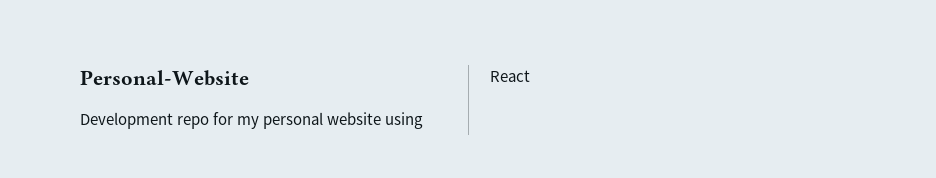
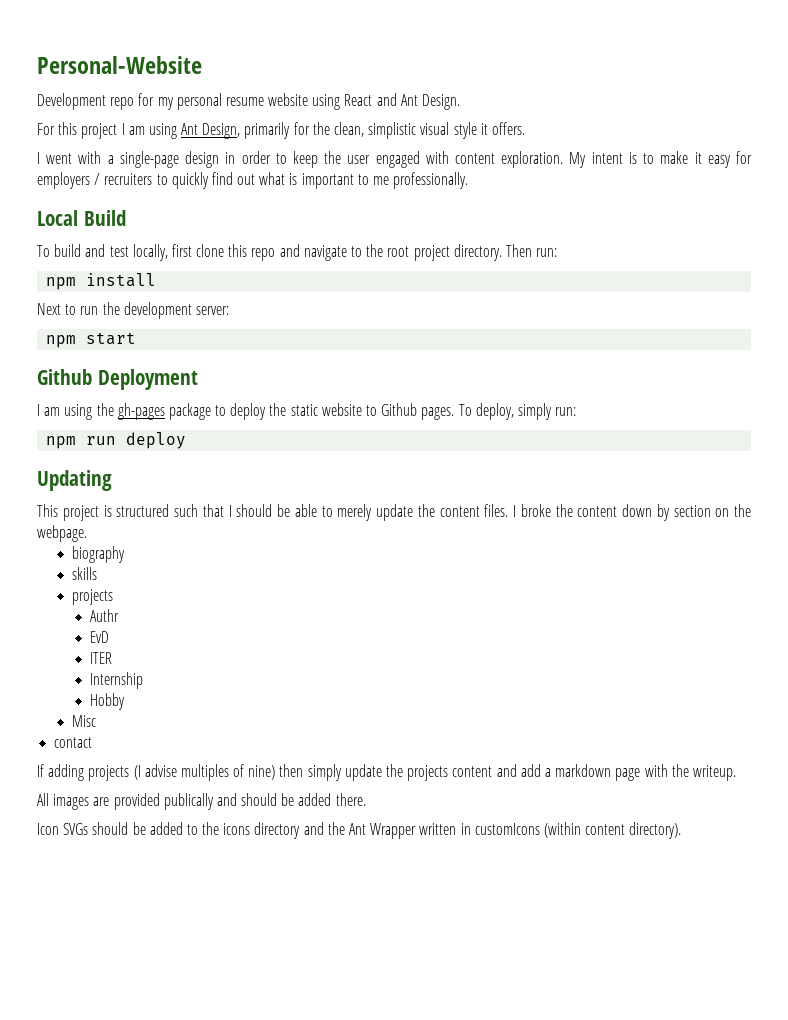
(324, 120) none -> [225,97,264,106] resume
(530, 76) none -> [376,93,461,110] [37,122,525,139] [37,151,753,168] [37,172,469,189] [37,210,126,226] [37,244,558,261] [46,273,157,290] [37,302,229,319] [46,332,137,348] [37,369,198,390] [37,403,577,420] [46,432,187,449] [37,470,112,491] [37,504,751,521] [37,525,87,542] [71,546,125,563] [71,567,97,580] [71,589,113,605] [89,609,119,622] [89,631,109,643] [89,652,112,664] [89,672,143,689] [89,693,125,710] [71,715,96,727] [54,737,93,748] [37,764,736,781] [37,793,366,810] [37,822,682,839] and Ant Design. // For this project I am using Ant Design, primarily for the clean, simplistic visual style it offers. // I went with a single-page design in order to keep the user engaged with content exploration. My intent is to make it easy for employers / recruiters to quickly find out what is important to me professionally. // Local Build // To build and test locally, first clone this repo and navigate to the root project directory. Then run: // npm install // Next to run the development server: // npm start // Github Deployment // I am using the gh-pages package to deploy the static website to Github pages. To deploy, simply run: // npm run deploy // Updating // This project is structured such that I should be able to merely update the content files. I broke the content down by section on the webpage. // biography // skills // projects // Authr // EvD // ITER // Internship // Hobby // Misc // contact // If adding projects (I advise multiples of nine) then simply update the projects content and add a markdown page with the writeup. // All images are provided publically and should be added there. // Icon SVGs should be added to the icons directory and the Ant Wrapper written in customIcons (within content directory).

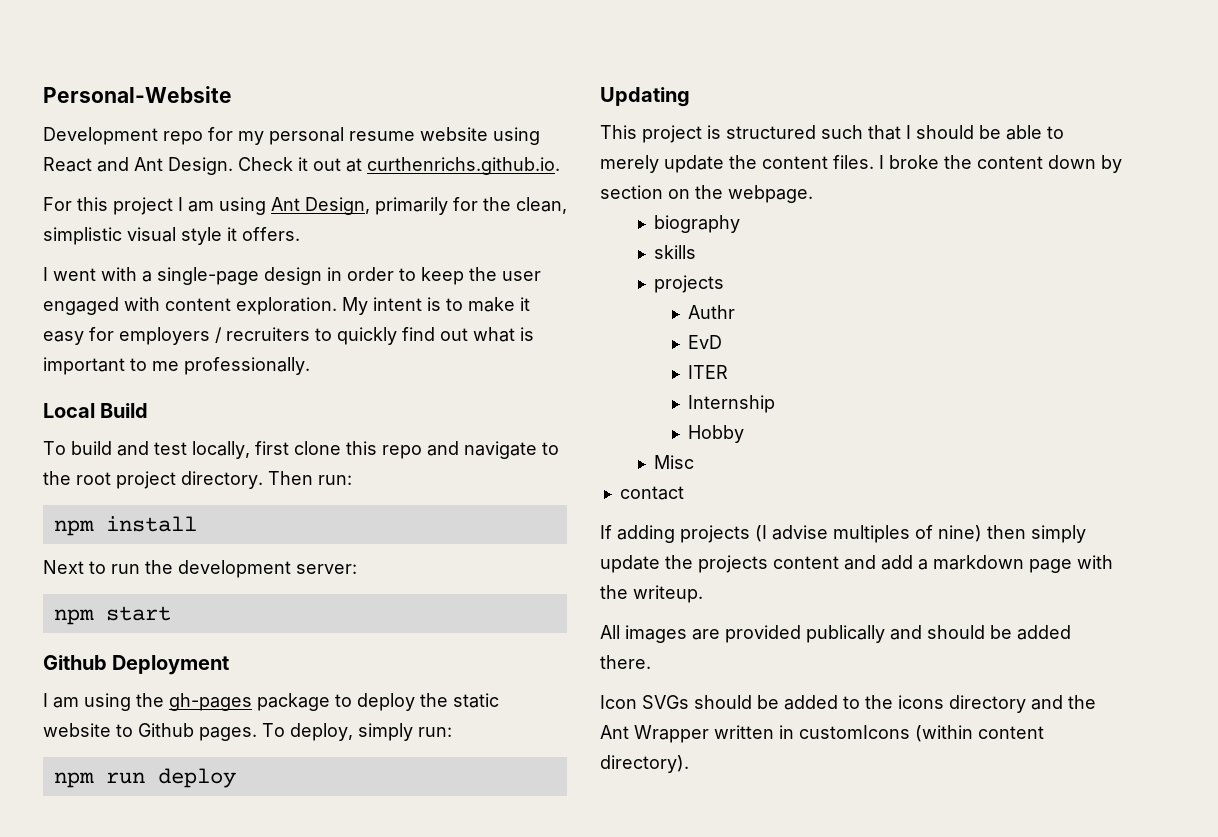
(461, 102) none -> [238,157,560,175] Check it out at curthenrichs.github.io.

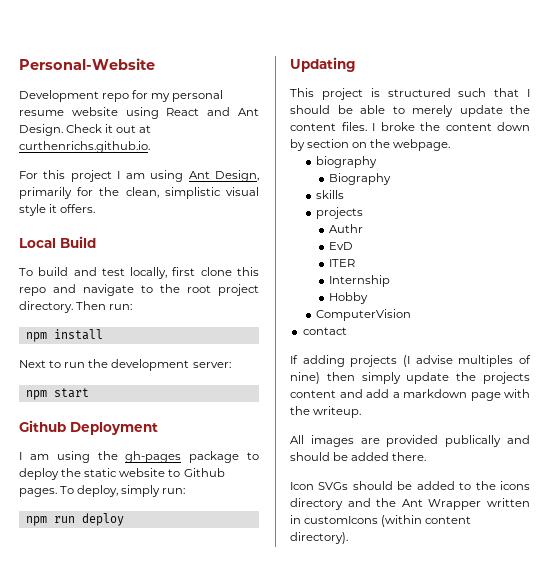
[43,267,541,285] [43,297,530,315] [43,327,534,345] [43,357,310,375] // I went with a single-page design in order to keep the user engaged with content exploration. My intent is to make it easy for employers / recruiters to quickly find out what is important to me professionally. -> (96, 208) none
(740, 224) none -> [329,173,392,185] // Biography
[653,455,694,469] Misc -> [316,309,412,321] ComputerVision

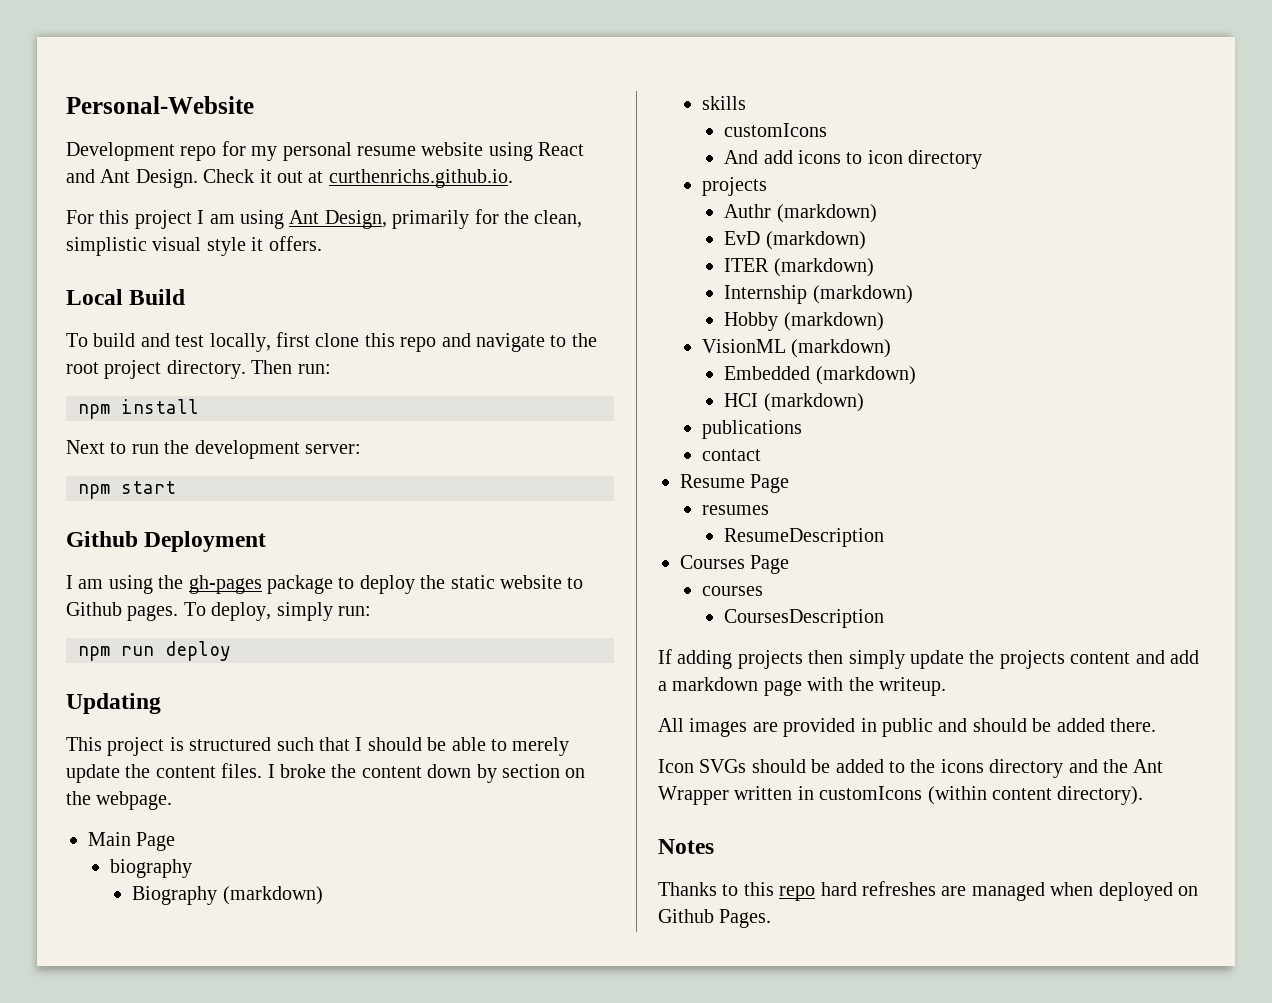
(451, 145) none -> [88,832,176,851] // Main Page
(392, 179) none -> [222,886,323,905] (markdown)
(345, 194) none -> [724,123,828,137] [724,150,983,169] // customIcons // And add icons to icon directory
(364, 228) none -> [776,204,877,223] (markdown)
(354, 246) none -> [765,231,866,250] (markdown)
(356, 263) none -> [773,258,874,277] (markdown)
(391, 281) none -> [812,285,913,304] (markdown)
[316,309,412,321] [302,327,347,335] [290,355,531,367] [290,372,320,384] // ComputerVision // contact // If adding projects (I advise multiples of nine) -> [783,312,884,331] [702,339,892,358] [724,366,916,385] [724,393,864,412] [702,420,803,439] [702,449,762,461] [680,474,790,493] [702,505,770,515] [724,528,885,547] [680,555,790,574] [702,586,764,596] [724,609,885,628] [658,649,803,669] (markdown) // VisionML (markdown) // Embedded (markdown) // HCI (markdown) // publications // contact // Resume Page // resumes // ResumeDescription // Courses Page // courses // CoursesDescription // If adding projects
[445,435,502,447] publically -> [860,718,933,737] in public
(348, 538) none -> [658,839,714,854] [658,881,1198,901] [658,909,772,928] // Notes // Thanks to this repo hard refreshes are managed when deployed on Github Pages.

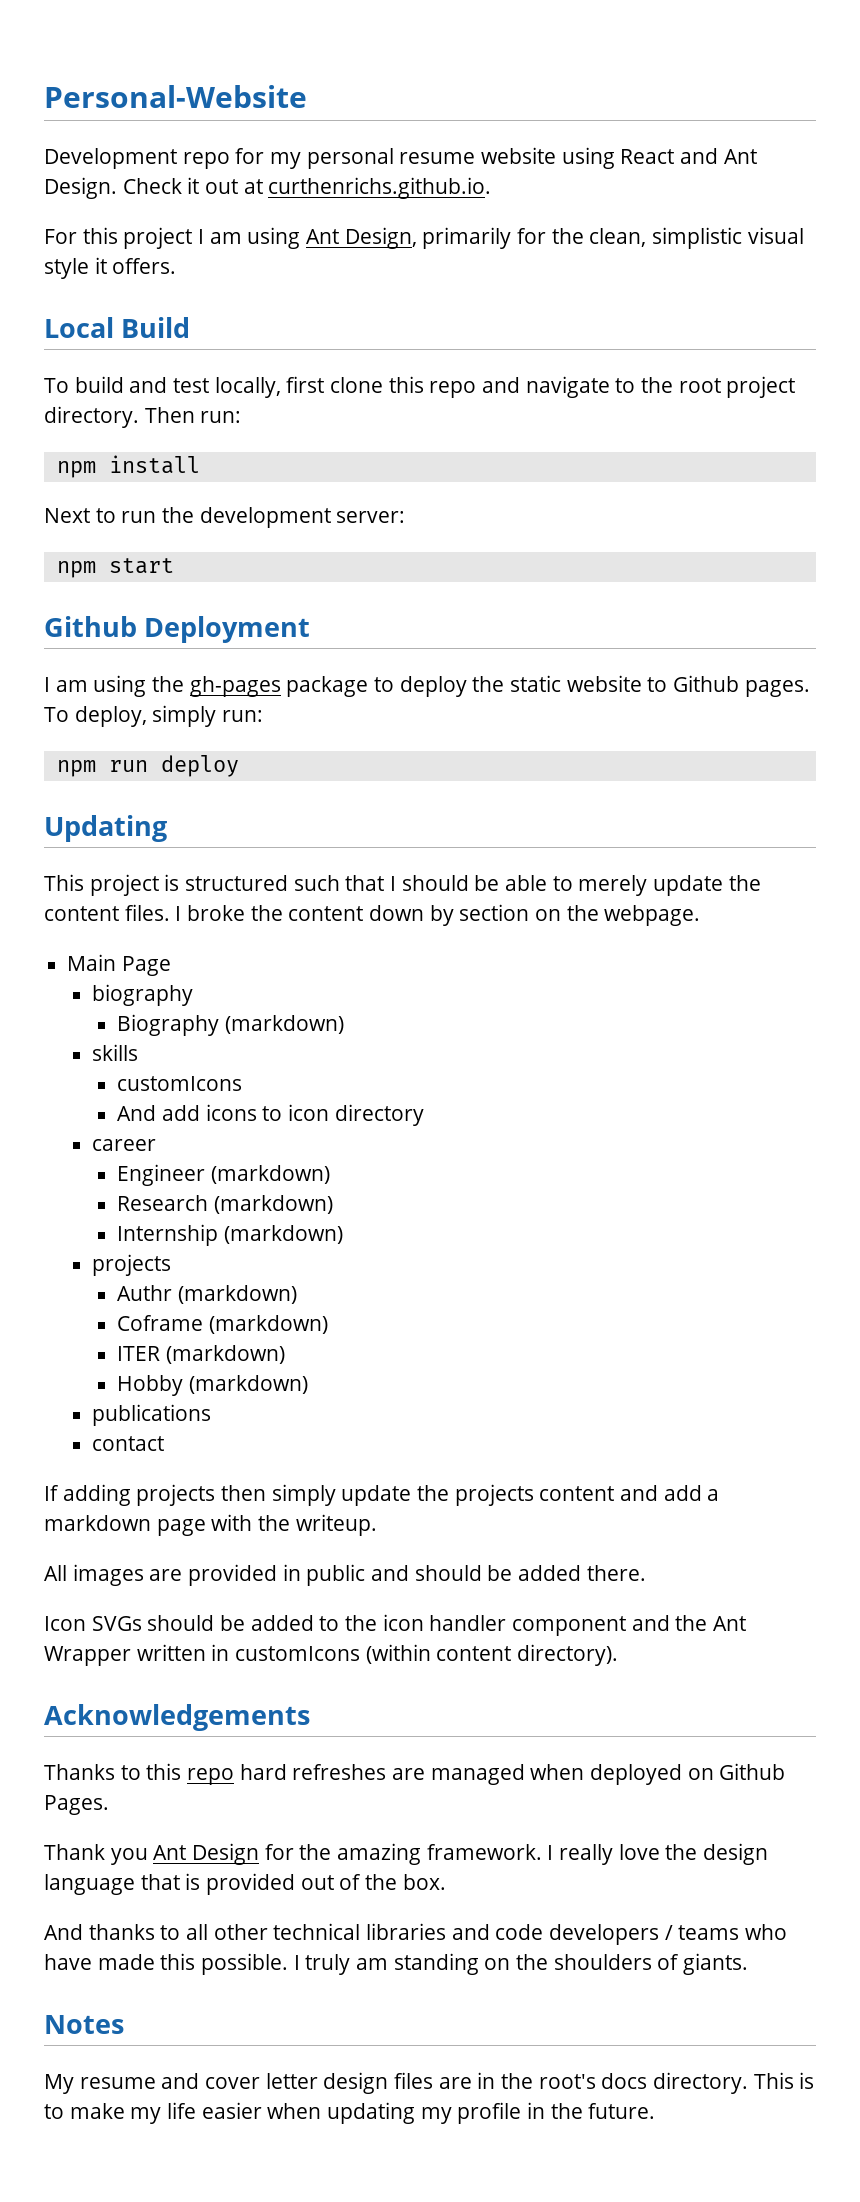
(983, 159) none -> [92,1139,157,1151] [117,1164,331,1186] [117,1195,334,1214] [117,1224,344,1246] // career // Engineer (markdown) // Research (markdown) // Internship (markdown)
[724,231,761,245] EvD -> [117,1315,204,1331] Coframe
[724,285,913,304] // Internship (markdown) -> (286, 1354) none
[702,339,892,358] [724,366,916,385] [724,393,864,412] [702,420,803,439] [702,449,762,461] [680,474,790,493] [702,505,770,515] [724,528,885,547] [680,555,790,574] [702,586,764,596] [724,609,885,628] VisionML (markdown) // Embedded (markdown) // HCI (markdown) // publications // contact // Resume Page // resumes // ResumeDescription // Courses Page // courses // CoursesDescription -> [92,1404,212,1426] [92,1436,165,1451] publications // contact
[940,759,1064,778] icons directory -> [382,1614,627,1636] icon handler component
[658,839,714,854] Notes -> [44,1704,310,1731] Acknowledgements
(772, 918) none -> [44,1843,769,1865] [44,1873,446,1895] [44,1923,788,1945] [44,1953,749,1975] [44,2015,124,2034] [44,2072,815,2094] [44,2102,656,2124] // Thank you Ant Design for the amazing framework. I really love the design language that is provided out of the box. // And thanks to all other technical libraries and code developers / teams who have made this possible. I truly am standing on the shoulders of giants. // Notes // My resume and cover letter design files are in the root's docs directory. This is to make my life easier when updating my profile in the future.

